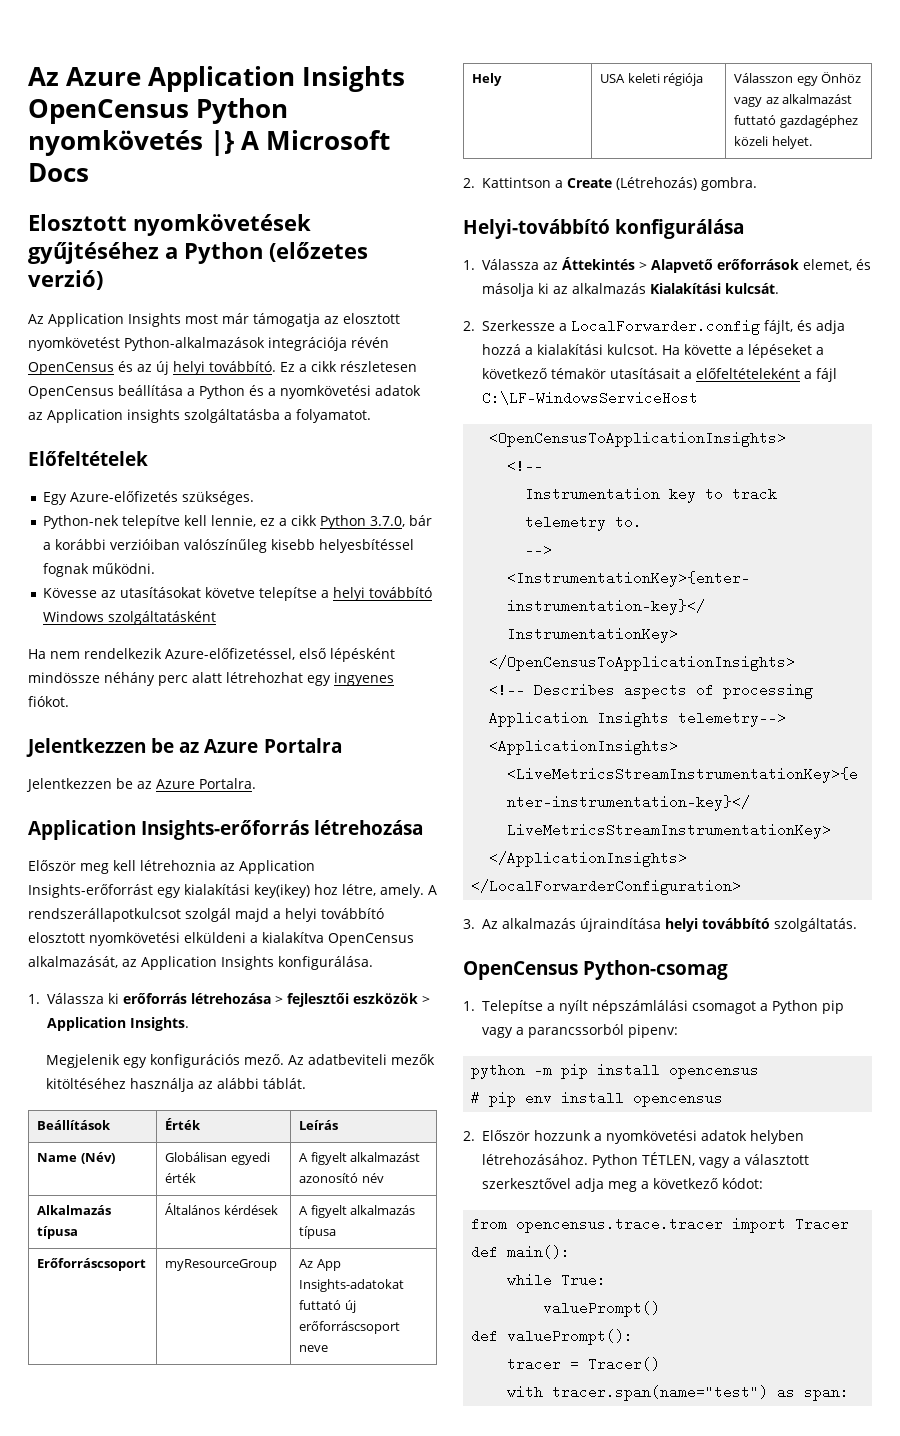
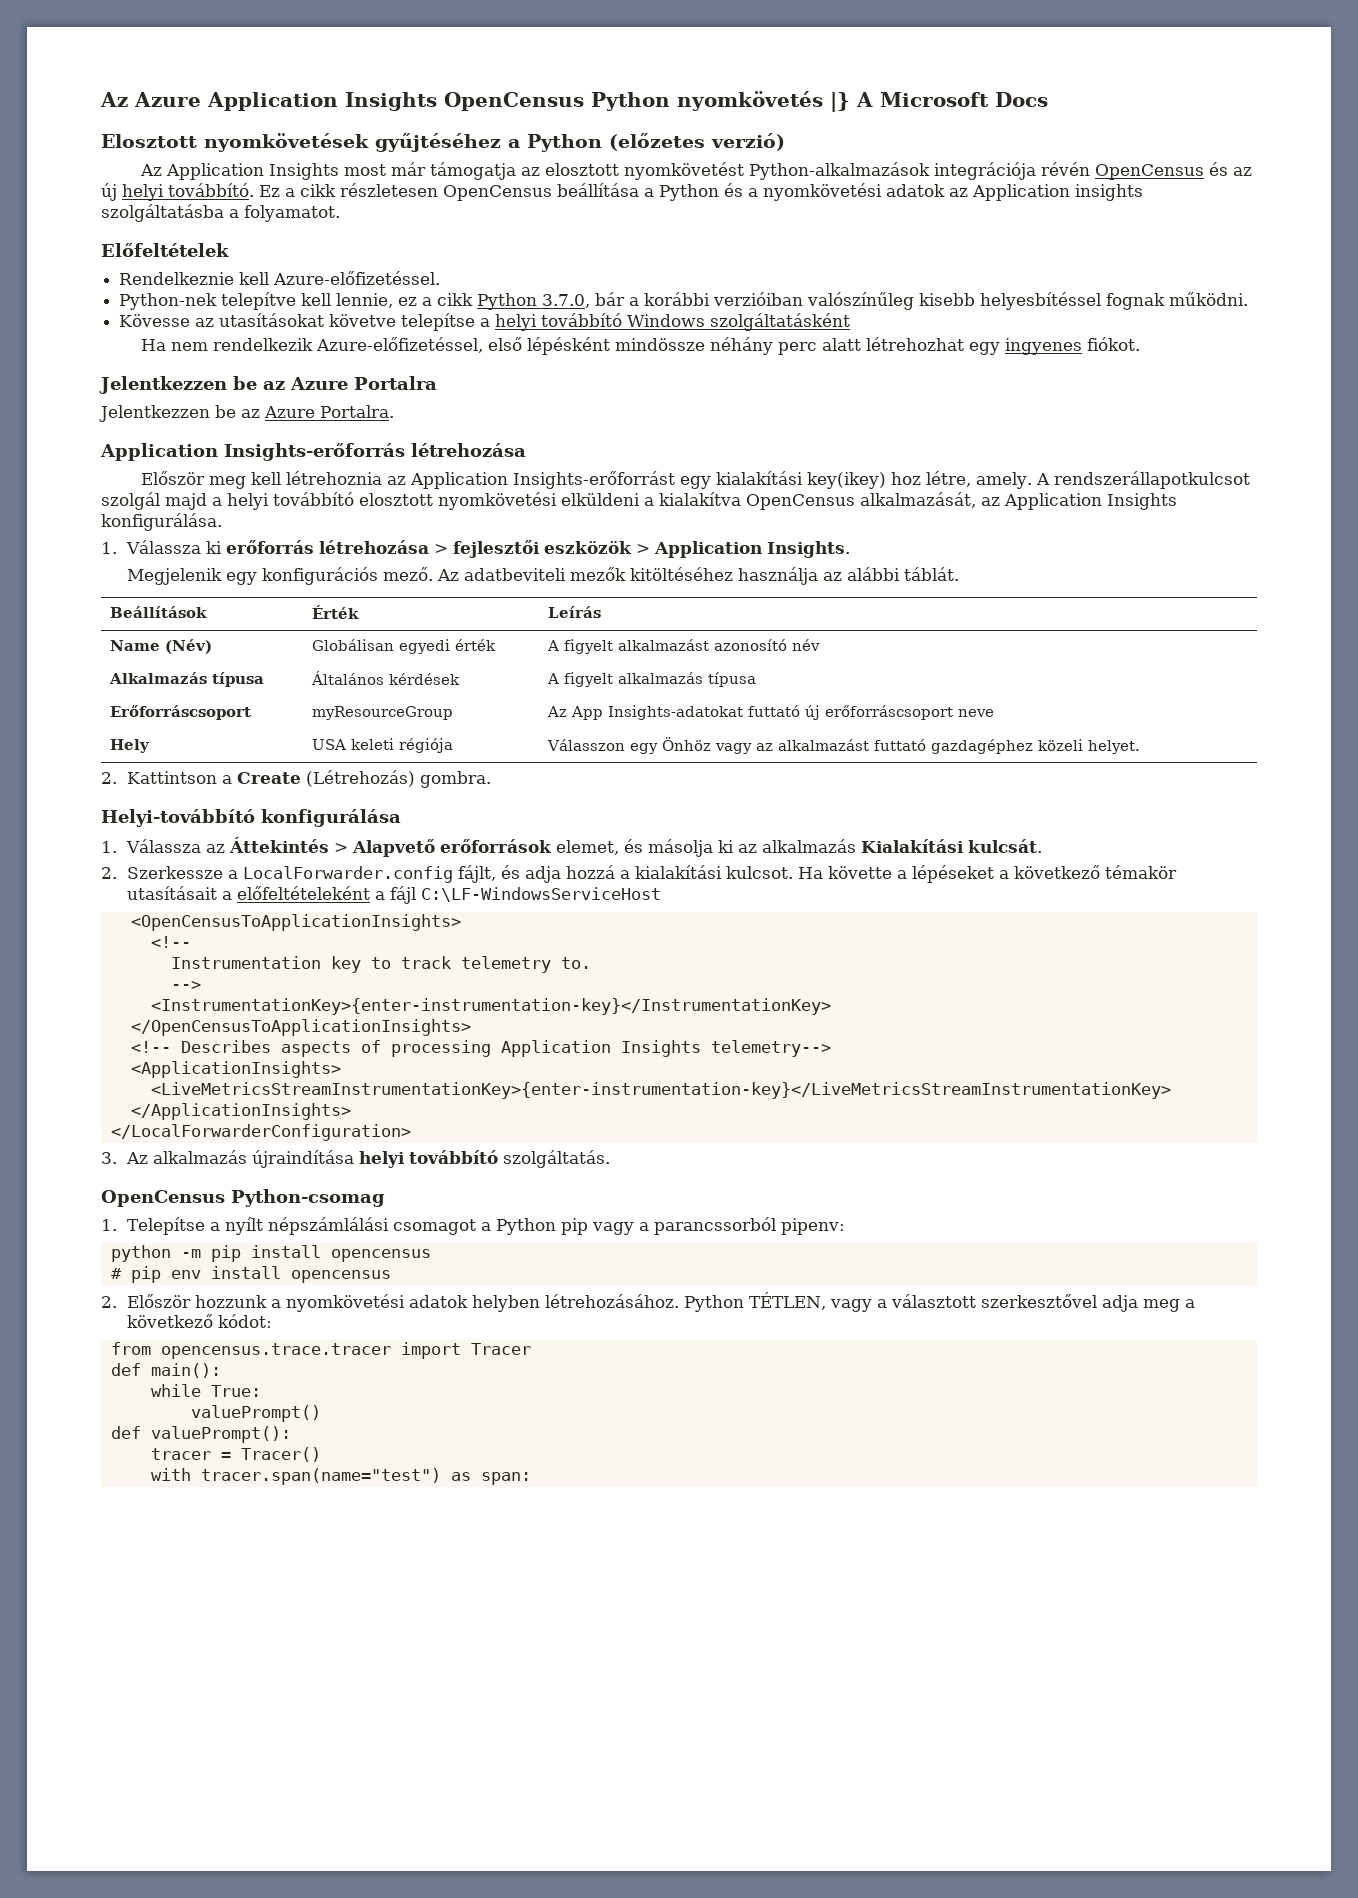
[43,491,255,505] Egy Azure-előfizetés szükséges. -> [119,271,441,285] Rendelkeznie kell Azure-előfizetéssel.

